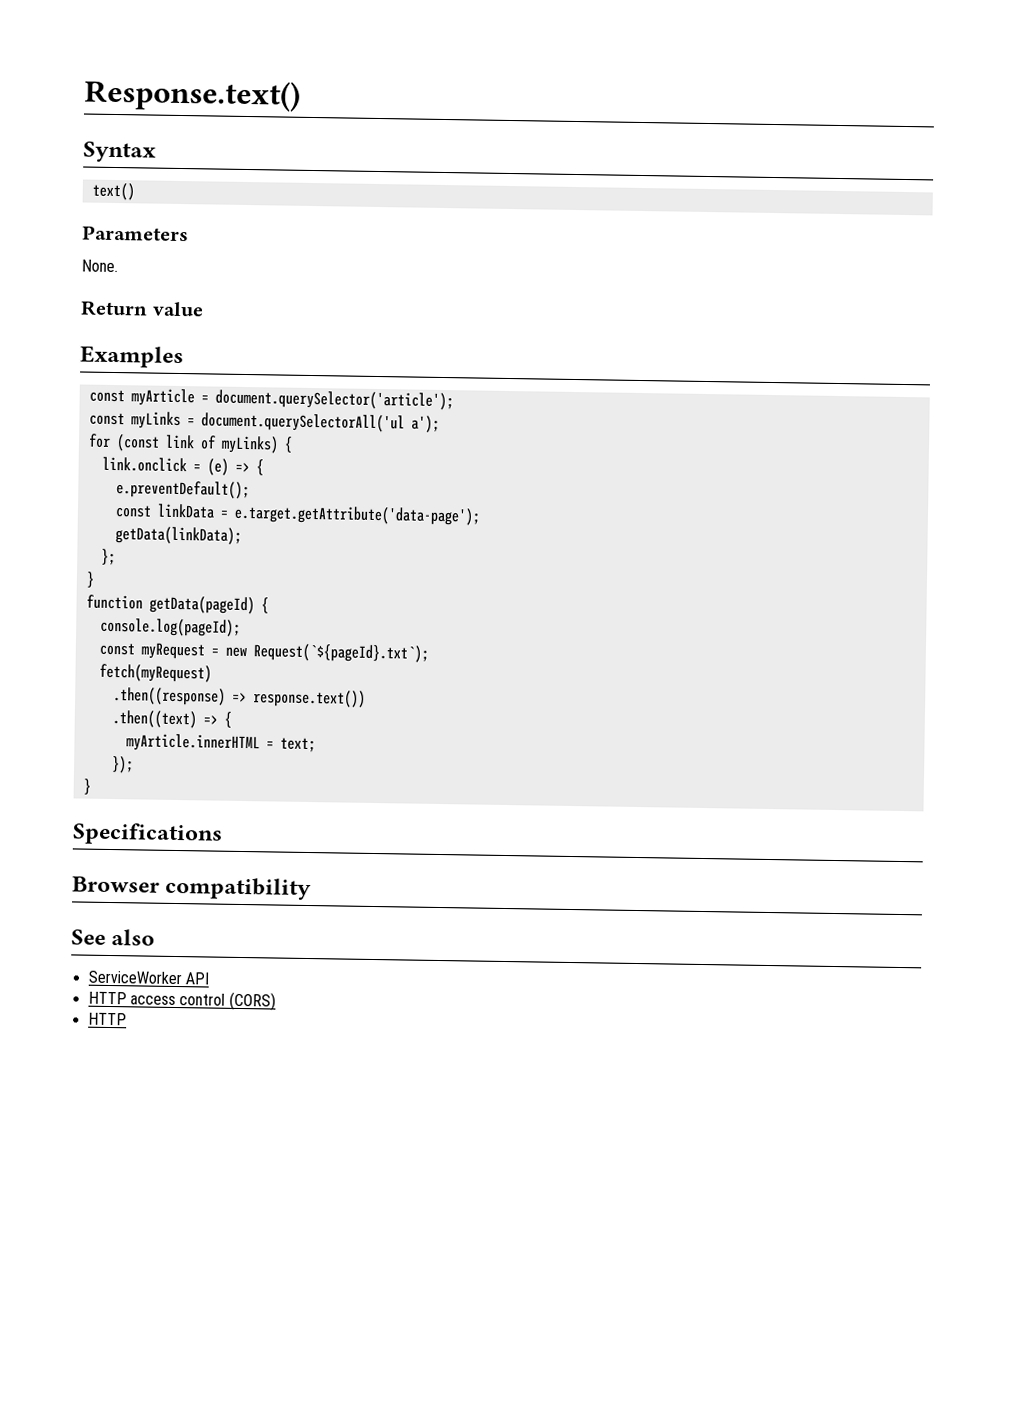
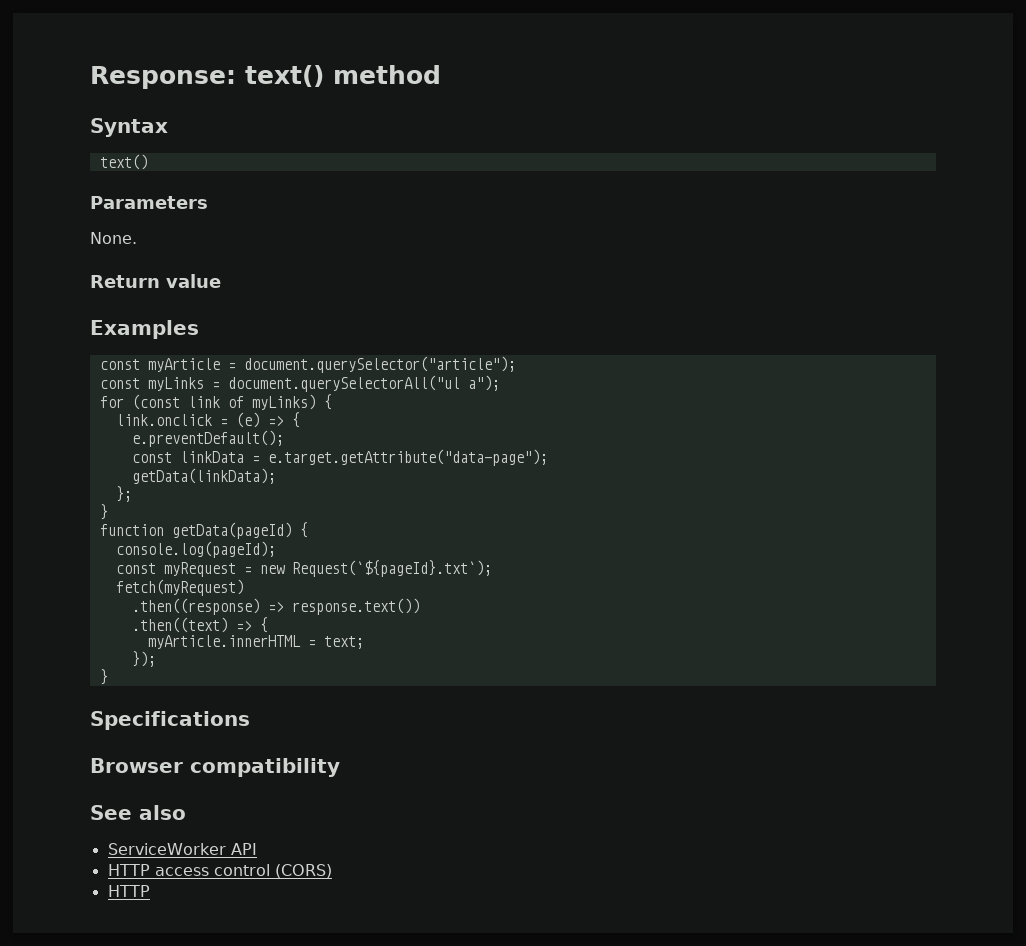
[84,78,301,112] Response.text() -> [90,65,441,89] Response: text() method
[214,389,454,411] document.querySelector('article'); -> [243,356,516,373] document.querySelector("article");
[200,412,440,433] document.querySelectorAll('ul a'); -> [227,375,500,392] document.querySelectorAll("ul a");
[233,504,481,526] e.target.getAttribute('data-page'); -> [267,449,548,466] e.target.getAttribute("data-page");

